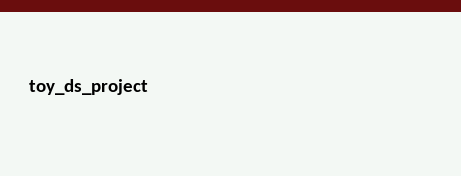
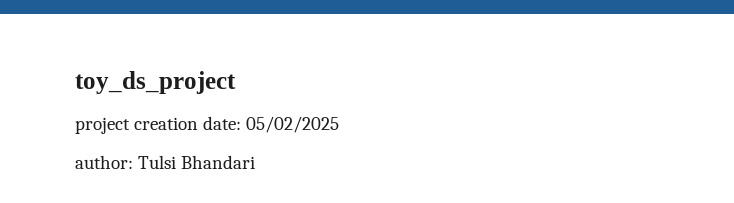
(148, 87) none -> [75,116,340,134] [75,155,256,169] // project creation date: 05/02/2025 // author: Tulsi Bhandari

